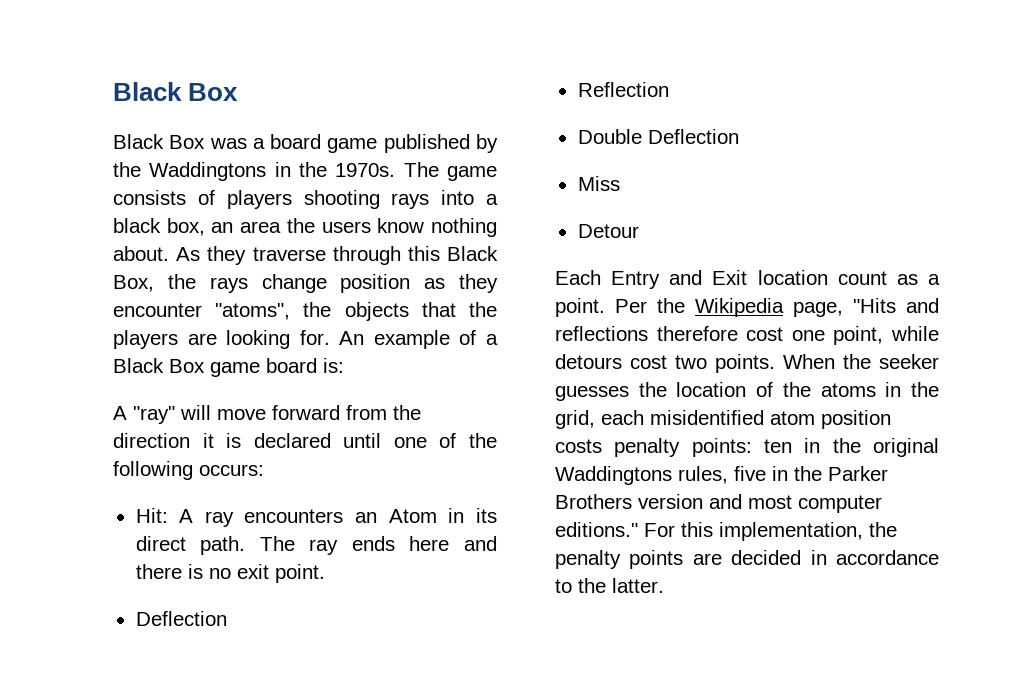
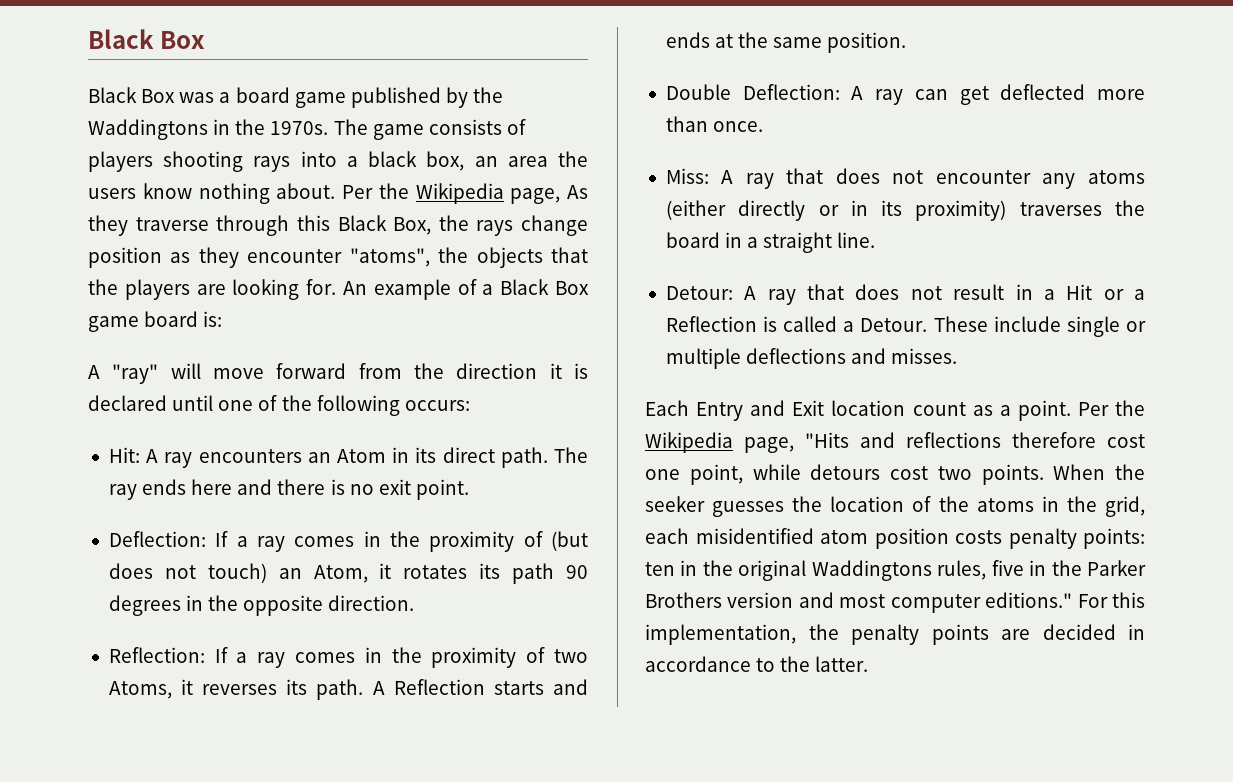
(169, 253) none -> [342,183,561,204] Per the Wikipedia page,
[135,611,227,626] [577,82,669,97] [577,129,739,144] [577,176,620,191] [577,224,639,238] Deflection // Reflection // Double Deflection // Miss // Detour -> [108,531,588,552] [108,563,588,584] [108,595,415,616] [108,647,588,668] [108,679,588,700] [665,32,907,53] [665,84,1145,105] [665,116,764,132] [665,168,1145,189] [665,200,1145,221] [665,232,876,253] [665,284,1145,305] [665,316,1146,337] [665,348,958,369] Deflection: If a ray comes in the proximity of (but does not touch) an Atom, it rotates its path 90 degrees in the opposite direction. // Reflection: If a ray comes in the proximity of two Atoms, it reverses its path. A Reflection starts and ends at the same position. // Double Deflection: A ray can get deflected more than once. // Miss: A ray that does not encounter any atoms (either directly or in its proximity) traverses the board in a straight line. // Detour: A ray that does not result in a Hit or a Reflection is called a Detour. These include single or multiple deflections and misses.

